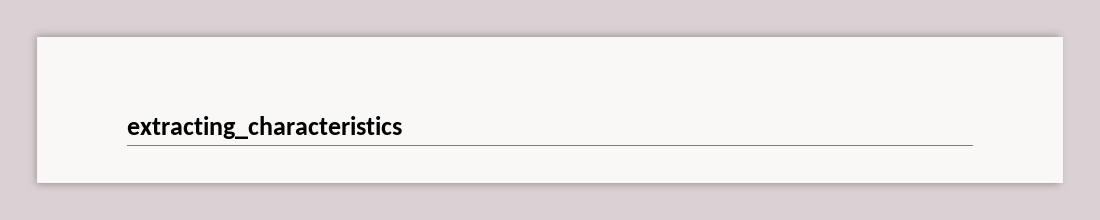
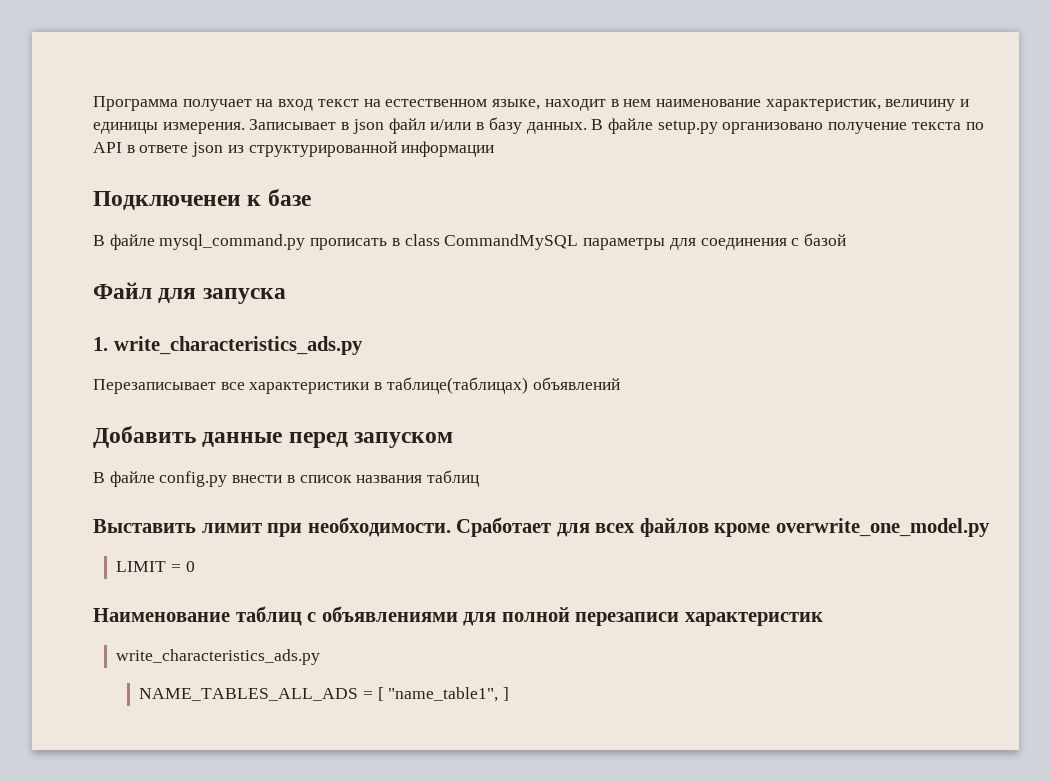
[127,116,402,139] extracting_characteristics -> [93,96,970,111] [93,117,984,134] [93,141,495,157] [93,189,311,210] [93,233,846,250] [93,282,286,304] [93,336,363,355] [93,377,620,394] [93,426,454,448] [93,470,480,487] [93,517,990,537] [116,561,195,572] [93,606,823,626] [116,649,321,665] [139,687,510,702] Программа получает на вход текст на естественном языке, находит в нем наименование характеристик, величину и единицы измерения. Записывает в json файл и/или в базу данных. В файле setup.py организовано получение текста по API в ответе json из структурированной информации // Подключенеи к базе // В файле mysql_command.py прописать в class CommandMySQL параметры для соединения с базой // Файл для запуска // 1. write_characteristics_ads.py // Перезаписывает все характеристики в таблице(таблицах) объявлений // Добавить данные перед запуском // В файле config.py внести в список названия таблиц // Выставить лимит при необходимости. Сработает для всех файлов кроме overwrite_one_model.py // LIMIT = 0 // Наименование таблиц с объявлениями для полной перезаписи характеристик // write_characteristics_ads.py // NAME_TABLES_ALL_ADS = [ "name_table1", ]

